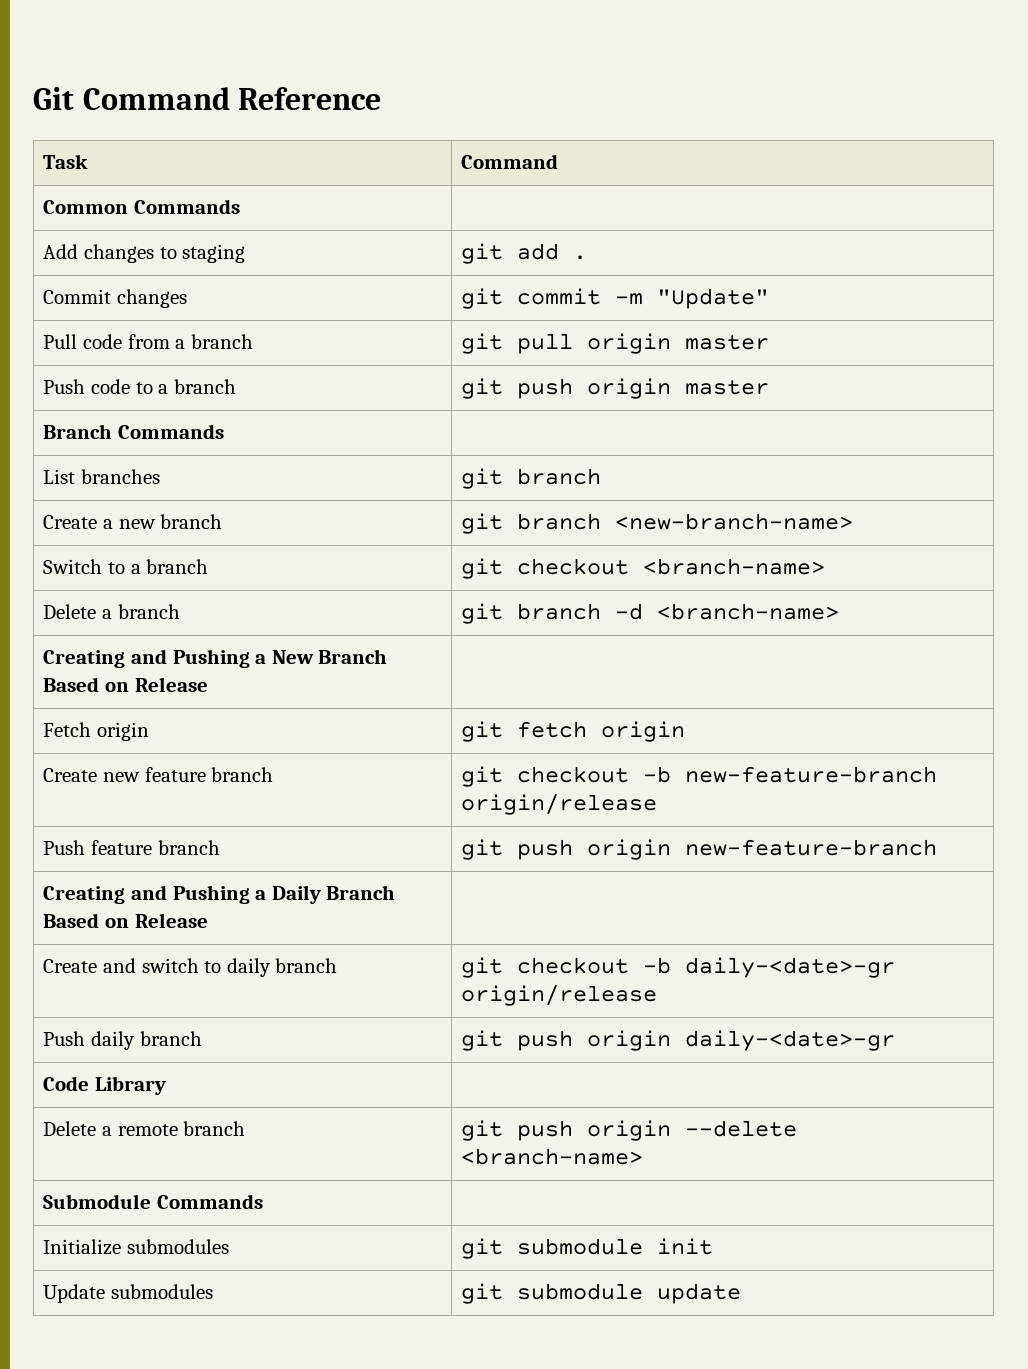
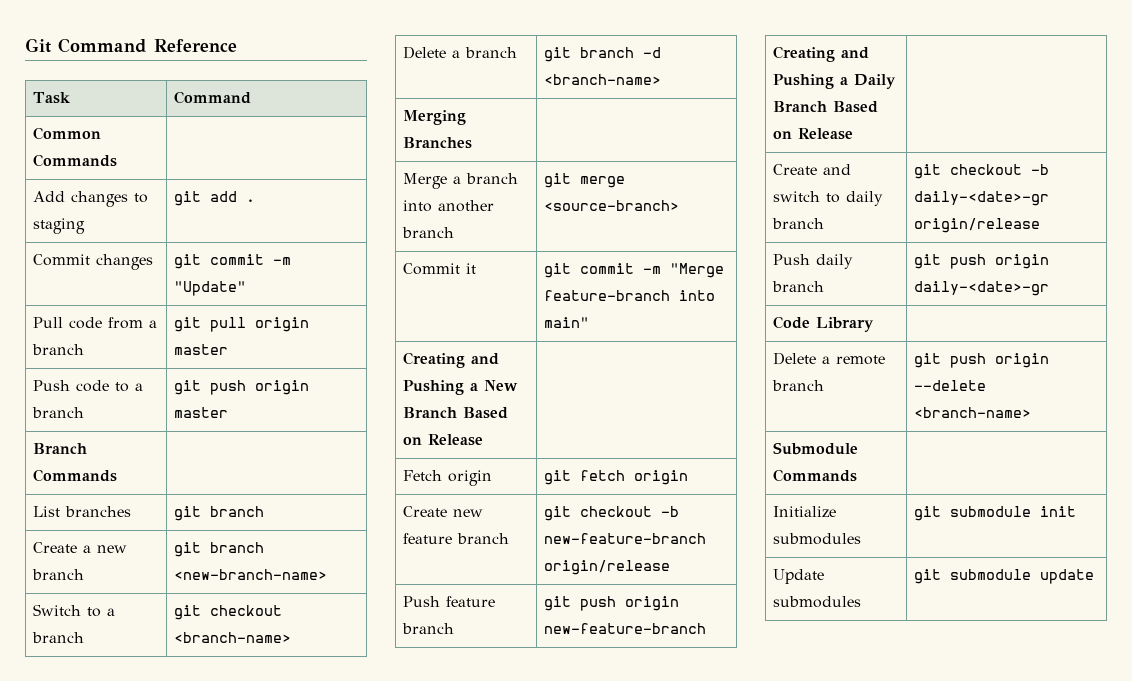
(840, 611) none -> [403,110,467,125] [403,137,473,149] [403,173,519,189] [403,200,495,212] [402,227,455,238] [544,173,626,188] [544,200,680,211] [403,263,477,275] [544,263,725,278] [544,290,716,301] [544,317,590,328] // Merging Branches | // Merge a branch into another branch | git merge <source-branch> // Commit it | git commit -m "Merge feature-branch into main"

